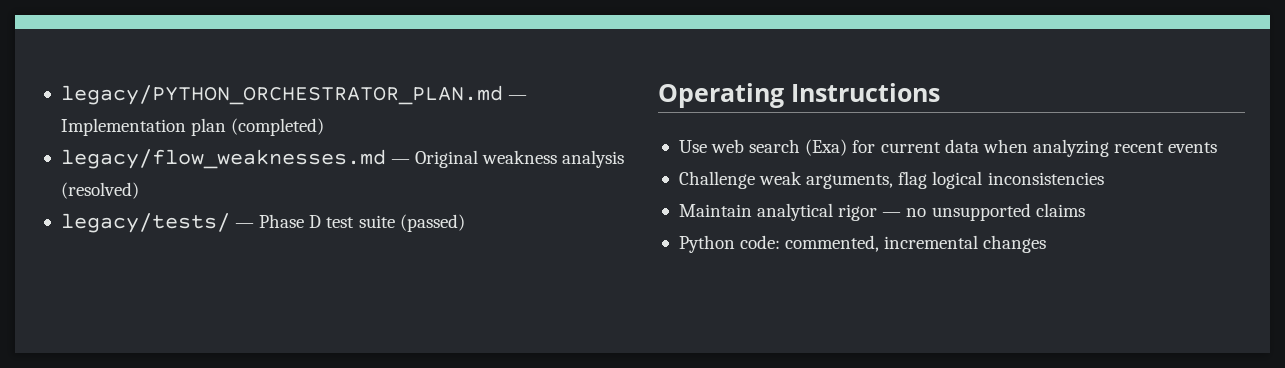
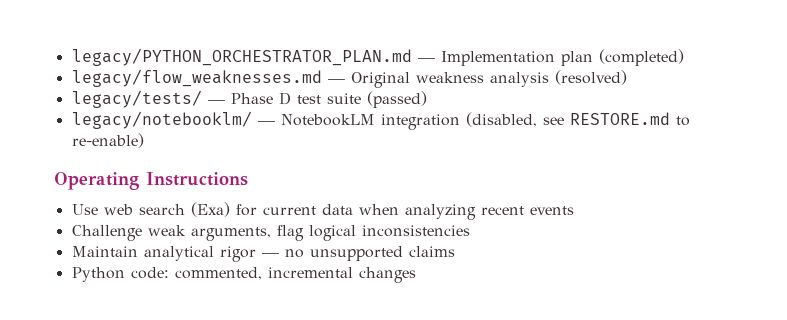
(465, 223) none -> [71,111,690,130] [71,133,144,148] // legacy/notebooklm/ — NotebookLM integration (disabled, see RESTORE.md to re-enable)

